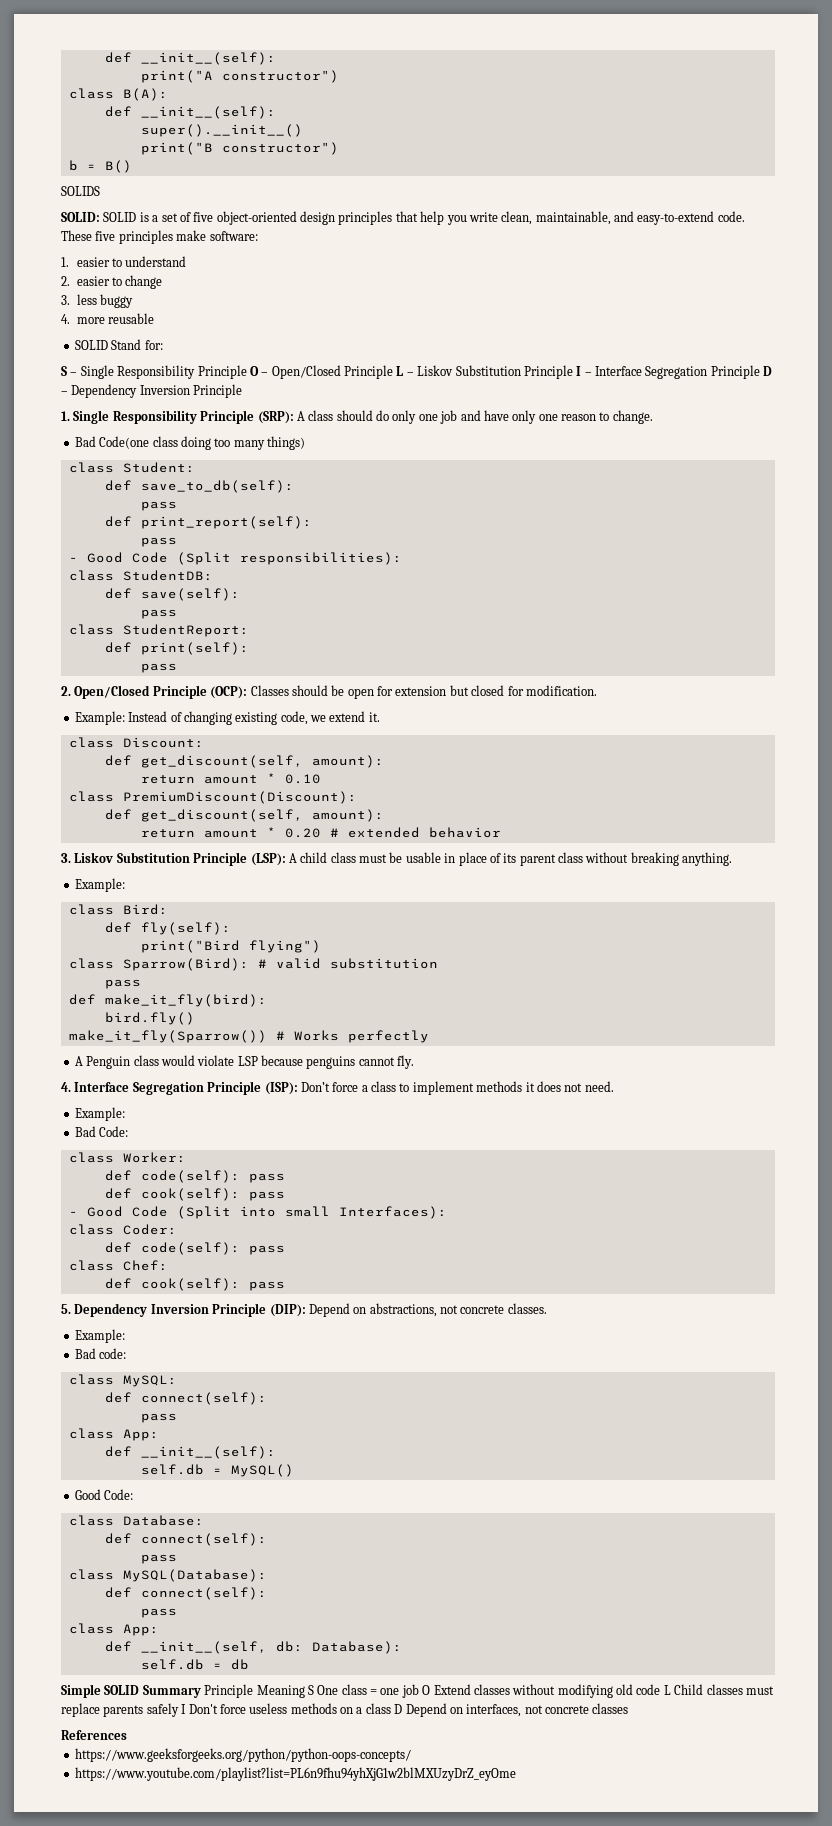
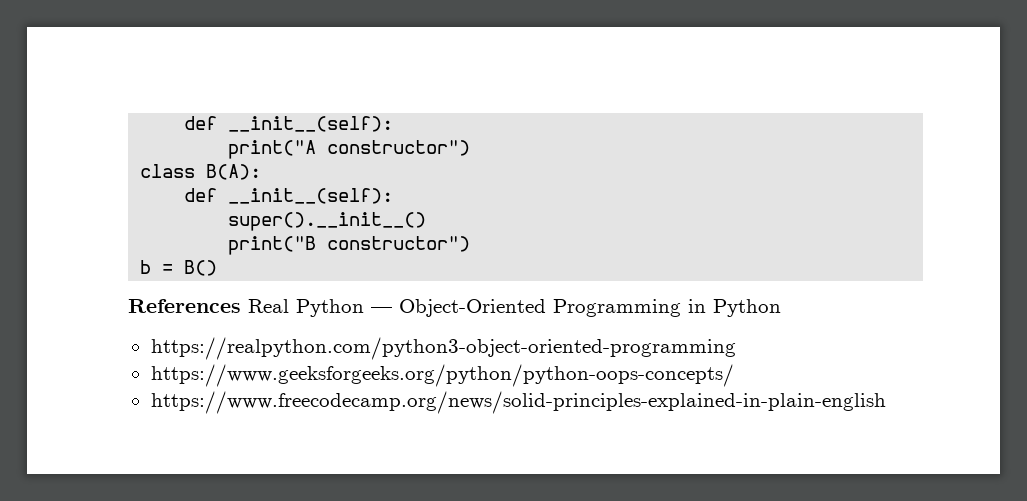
[61,186,100,196] [61,211,745,225] [61,230,258,244] [61,256,187,267] [61,275,163,289] [61,294,134,308] [61,313,155,324] [74,339,163,350] [61,365,773,379] [61,384,243,398] [61,410,653,424] [74,436,305,450] [68,462,195,473] [104,480,294,493] [140,501,177,511] [104,516,312,529] [140,537,177,547] [68,552,402,565] [68,570,213,581] [104,588,240,601] [140,609,177,619] [68,624,249,637] [104,642,249,655] [140,663,177,673] [61,685,597,699] [74,711,380,725] [68,737,204,748] [104,755,384,768] [140,773,321,784] [68,791,357,804] [104,809,384,822] [140,827,501,838] [61,852,733,866] [74,878,125,892] [68,904,168,915] [104,922,231,935] [140,940,321,953] [68,958,438,971] [104,979,141,989] [68,994,267,1007] [104,1012,195,1025] [68,1030,429,1043] [74,1055,415,1069] [61,1081,614,1095] [74,1107,125,1121] [74,1126,129,1137] [68,1152,186,1163] [104,1170,285,1183] [104,1188,285,1201] [68,1206,447,1219] [68,1224,177,1235] [104,1242,285,1255] [68,1260,168,1271] [104,1278,285,1291] [61,1303,547,1317] [74,1329,125,1343] [74,1348,127,1359] [68,1374,177,1387] [104,1392,267,1405] [140,1413,177,1423] [68,1428,159,1441] [104,1446,276,1459] [140,1464,294,1477] [74,1489,134,1500] [68,1515,204,1526] [104,1533,267,1546] [140,1554,177,1564] [68,1569,267,1582] [104,1587,267,1600] [140,1608,177,1618] [68,1623,159,1636] [104,1641,402,1654] [140,1659,249,1670] [61,1684,774,1698] [61,1703,629,1717] [61,1730,127,1740] SOLIDS // SOLID: SOLID is a set of five object-oriented design principles that help you write clean, maintainable, and easy-to-extend code. These five principles make software: // 1. easier to understand // 2. easier to change // 3. less buggy // 4. more reusable // SOLID Stand for: // S – Single Responsibility Principle O – Open/Closed Principle L – Liskov Substitution Principle I – Interface Segregation Principle D – Dependency Inversion Principle // 1. Single Responsibility Principle (SRP): A class should do only one job and have only one reason to change. // Bad Code(one class doing too many things) // class Student: // def save_to_db(self): // pass // def print_report(self): // pass // - Good Code (Split responsibilities): // class StudentDB: // def save(self): // pass // class StudentReport: // def print(self): // pass // 2. Open/Closed Principle (OCP): Classes should be open for extension but closed for modification. // Example: Instead of changing existing code, we extend it. // class Discount: // def get_discount(self, amount): // return amount * 0.10 // class PremiumDiscount(Discount): // def get_discount(self, amount): // return amount * 0.20 # extended behavior // 3. Liskov Substitution Principle (LSP): A child class must be usable in place of its parent class without breaking anything. // Example: // class Bird: // def fly(self): // print("Bird flying") // class Sparrow(Bird): # valid substitution // pass // def make_it_fly(bird): // bird.fly() // make_it_fly(Sparrow()) # Works perfectly // A Penguin class would violate LSP because penguins cannot fly. // 4. Interface Segregation Principle (ISP): Don’t force a class to implement methods it does not need. // Example: // Bad Code: // class Worker: // def code(self): pass // def cook(self): pass // - Good Code (Split into small Interfaces): // class Coder: // def code(self): pass // class Chef: // def cook(self): pass // 5. Dependency Inversion Principle (DIP): Depend on abstractions, not concrete classes. // Example: // Bad code: // class MySQL: // def connect(self): // pass // class App: // def __init__(self): // self.db = MySQL() // Good Code: // class Database: // def connect(self): // pass // class MySQL(Database): // def connect(self): // pass // class App: // def __init__(self, db: Database): // self.db = db // Simple SOLID Summary Principle Meaning S One class = one job O Extend classes without modifying old code L Child classes must replace parents safely I Don't force useless methods on a class D Depend on interfaces, not concrete classes // References -> [128,299,781,317] [150,337,736,360] References Real Python — Object-Oriented Programming in Python // https://realpython.com/python3-object-oriented-programming
[74,1767,516,1781] https://www.youtube.com/playlist?list=PL6n9fhu94yhXjG1w2blMXUzyDrZ_eyOme -> [150,391,886,414] https://www.freecodecamp.org/news/solid-principles-explained-in-plain-english

